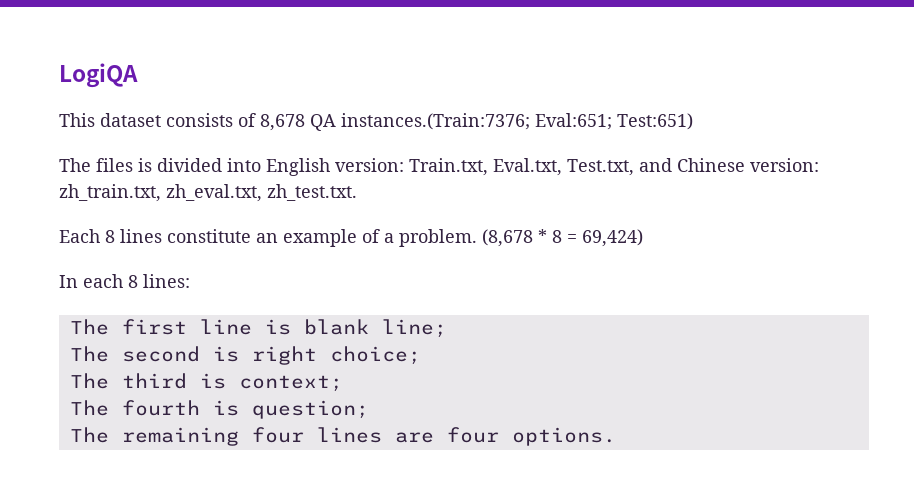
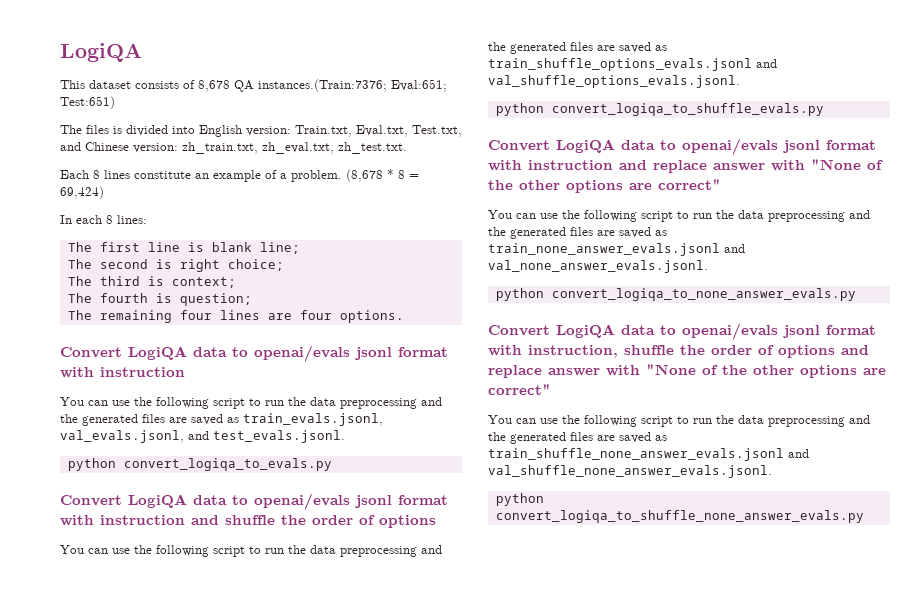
(616, 436) none -> [60,345,448,362] [60,367,185,378] [60,397,442,409] [60,413,383,426] [60,430,345,443] [67,458,332,471] [60,493,448,510] [60,515,436,528] [60,545,442,557] [488,42,667,54] [488,58,777,71] [488,75,740,88] [495,103,824,116] [488,138,876,155] [488,159,883,173] [488,179,721,193] [488,210,870,222] [488,227,667,239] [488,243,745,256] [488,260,708,273] [495,288,856,301] [488,323,876,340] [488,345,869,358] [488,364,886,378] [488,384,551,395] [488,415,870,427] [488,432,667,444] [488,448,809,461] [488,465,772,478] [495,493,544,506] [495,510,864,523] // Convert LogiQA data to openai/evals jsonl format with instruction // You can use the following script to run the data preprocessing and the generated files are saved as train_evals.jsonl, val_evals.jsonl, and test_evals.jsonl. // python convert_logiqa_to_evals.py // Convert LogiQA data to openai/evals jsonl format with instruction and shuffle the order of options // You can use the following script to run the data preprocessing and the generated files are saved as train_shuffle_options_evals.jsonl and val_shuffle_options_evals.jsonl. // python convert_logiqa_to_shuffle_evals.py // Convert LogiQA data to openai/evals jsonl format with instruction and replace answer with "None of the other options are correct" // You can use the following script to run the data preprocessing and the generated files are saved as train_none_answer_evals.jsonl and val_none_answer_evals.jsonl. // python convert_logiqa_to_none_answer_evals.py // Convert LogiQA data to openai/evals jsonl format with instruction, shuffle the order of options and replace answer with "None of the other options are correct" // You can use the following script to run the data preprocessing and the generated files are saved as train_shuffle_none_answer_evals.jsonl and val_shuffle_none_answer_evals.jsonl. // python convert_logiqa_to_shuffle_none_answer_evals.py

